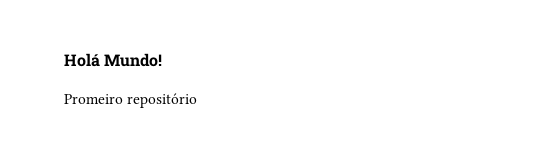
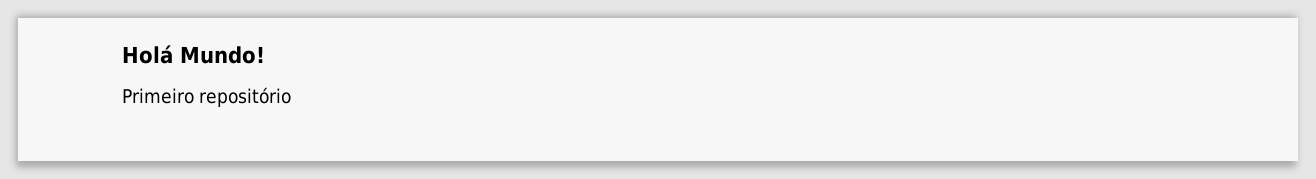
[64,94,123,104] Promeiro -> [122,88,194,104] Primeiro

